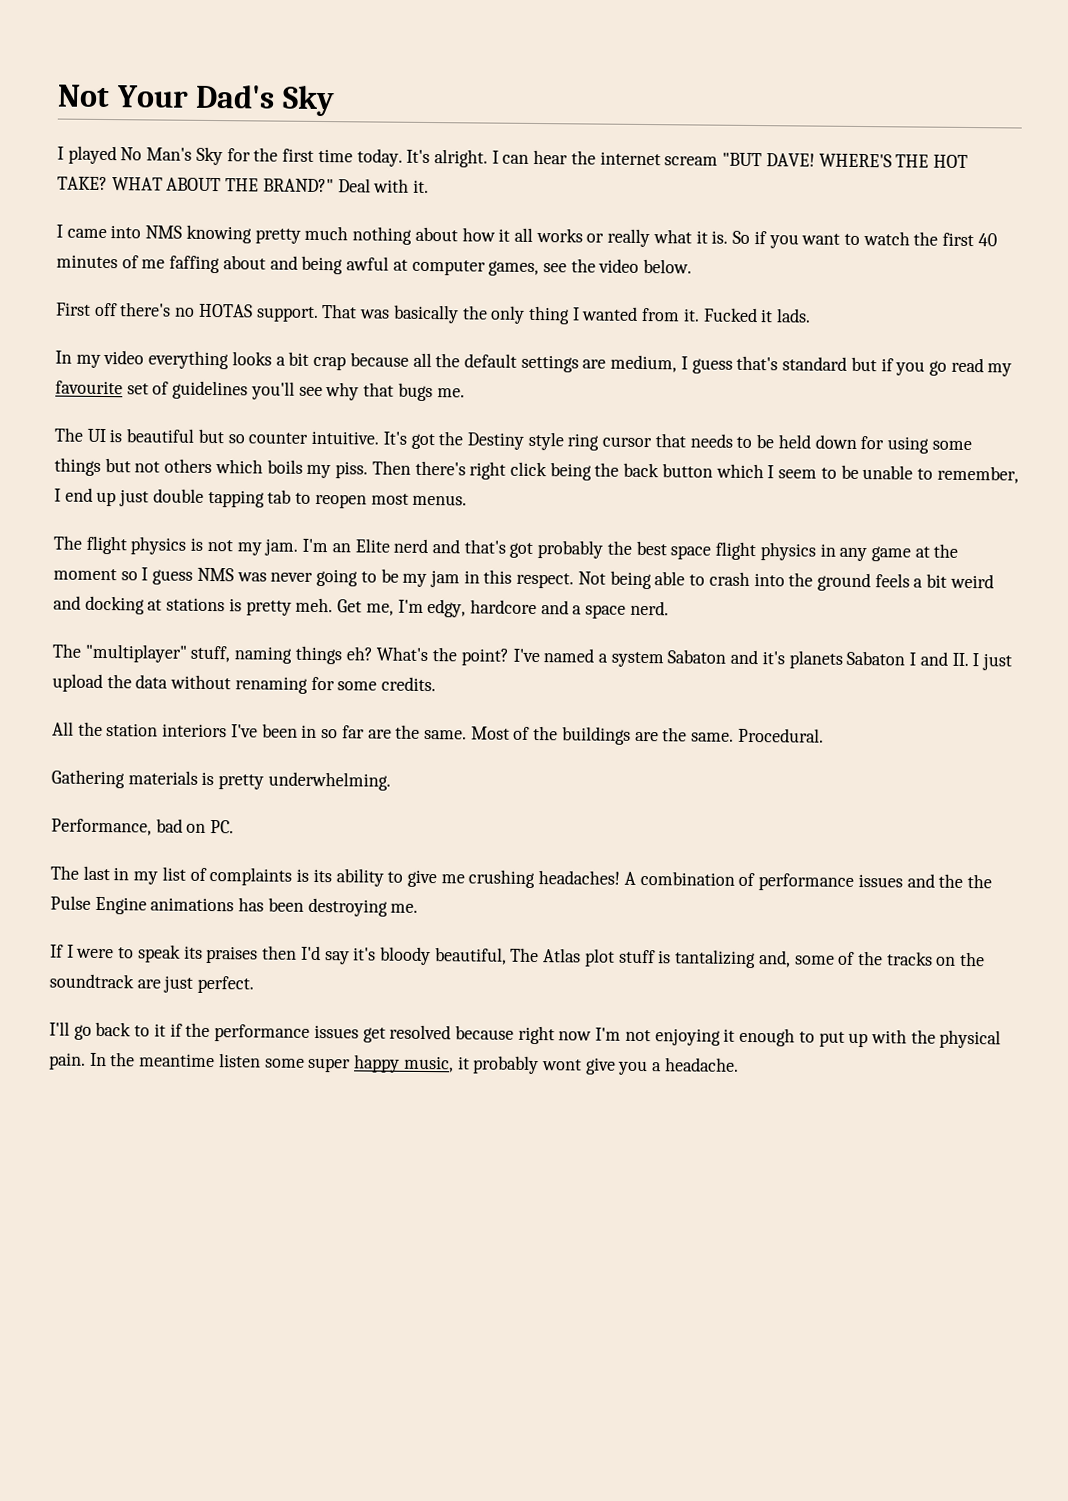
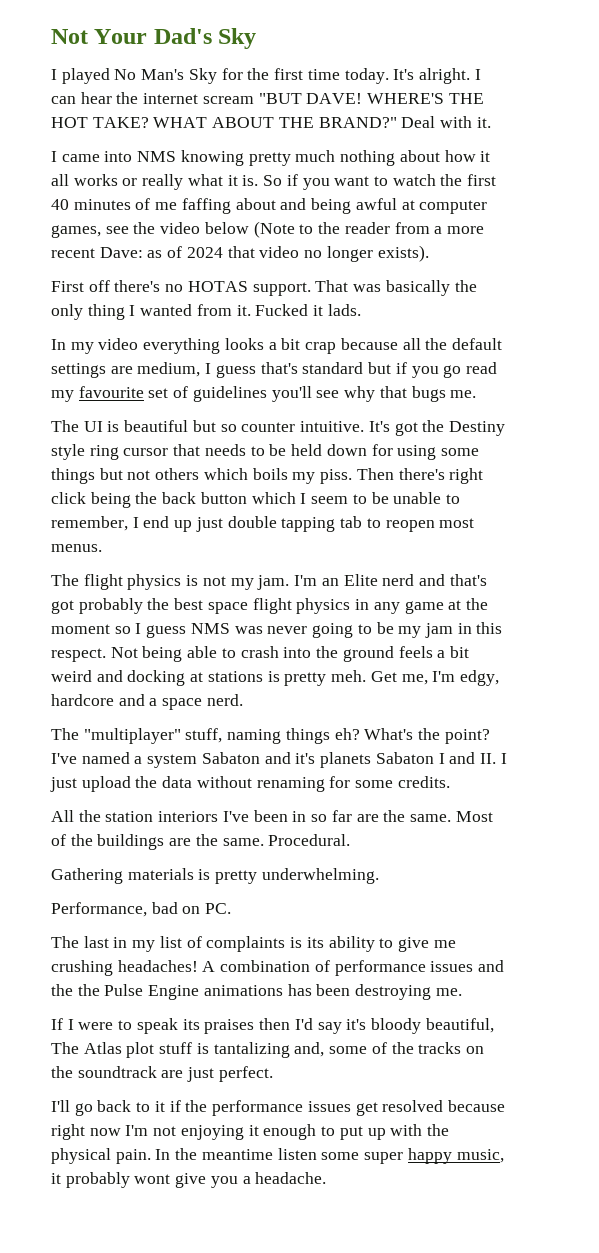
[643,258,693,274] below. -> [204,221,484,238] [51,245,429,262] below (Note to the reader from a more recent Dave: as of 2024 that video no longer exists).

